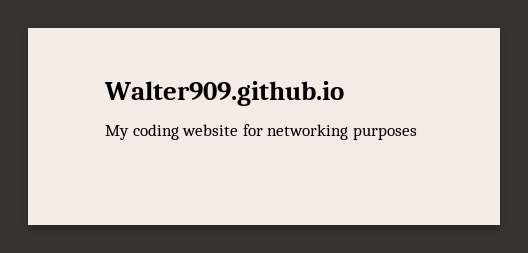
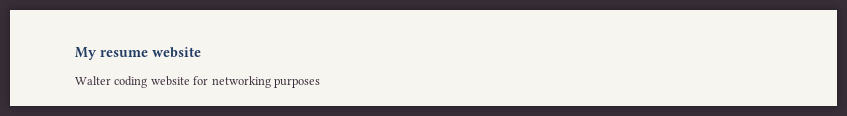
[104,81,344,106] [105,125,129,140] Walter909.github.io // My -> [75,47,201,60] [75,76,111,85] My resume website // Walter

